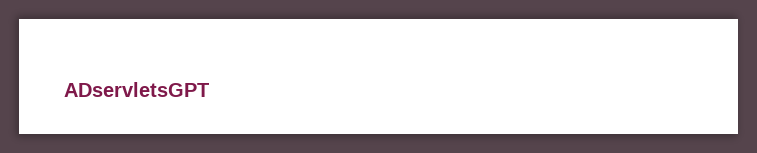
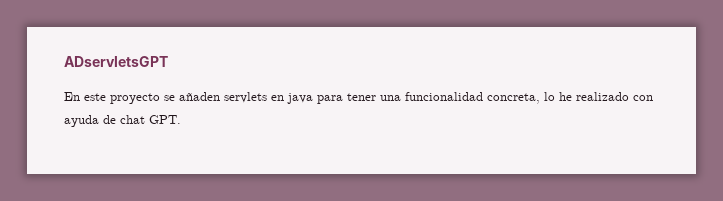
(209, 89) none -> [64,92,653,104] [64,115,181,127] // En este proyecto se añaden servlets en java para tener una funcionalidad concreta, lo he realizado con ayuda de chat GPT.

